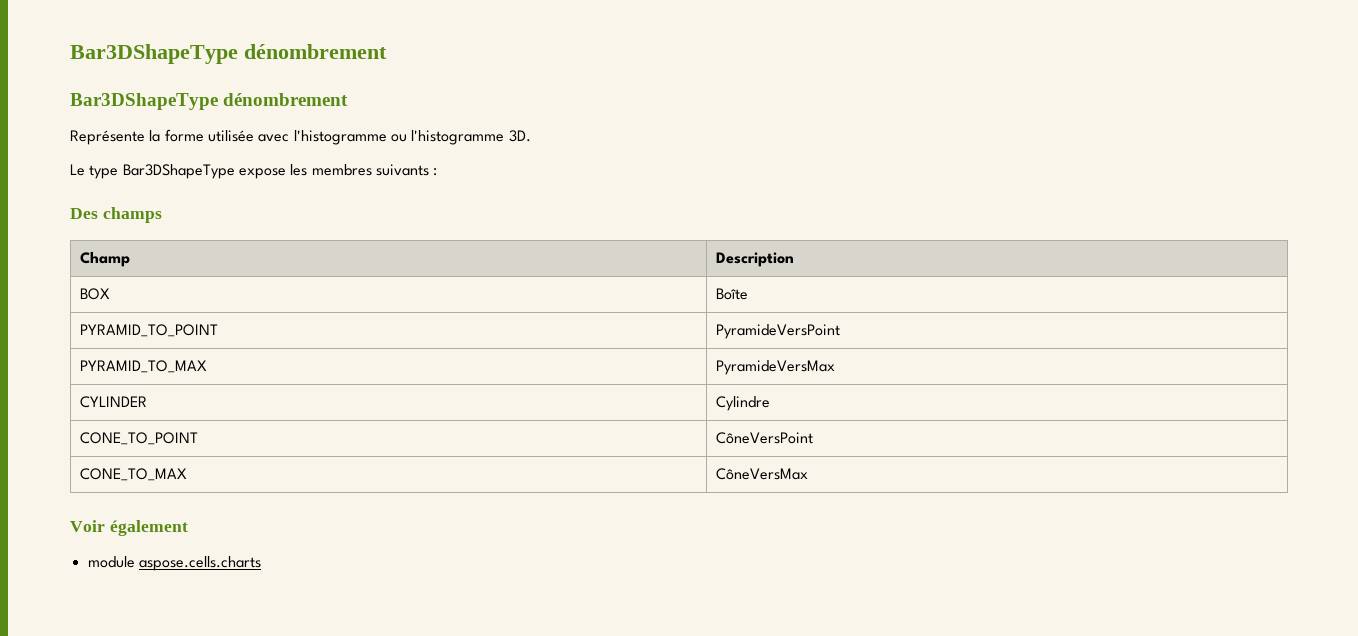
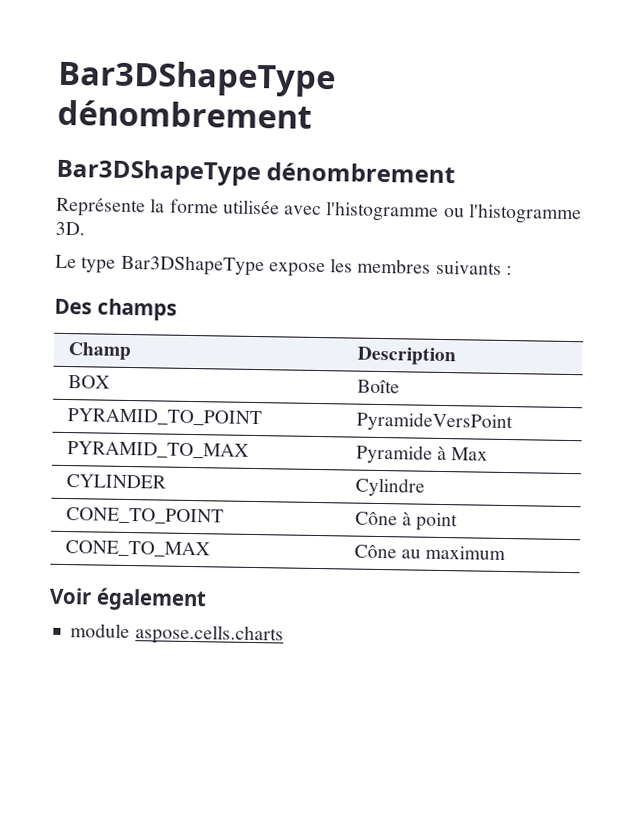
[716,360,836,375] PyramideVersMax -> [355,444,489,464] Pyramide à Max
[716,432,814,444] [80,468,188,481] [716,468,809,480] CôneVersPoint // CONE_TO_MAX | CôneVersMax -> [354,511,459,532] [64,540,210,558] [353,544,507,561] Cône à point // CONE_TO_MAX | Cône au maximum

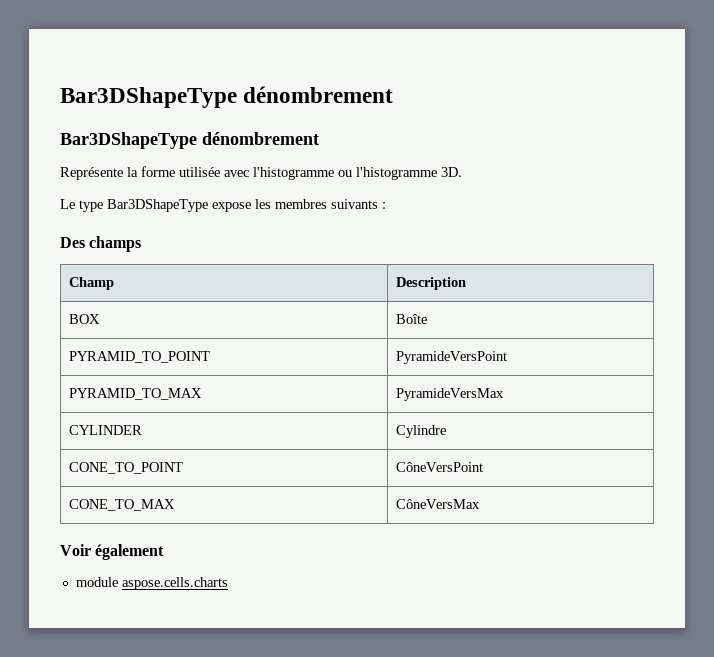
[355,444,489,464] Pyramide à Max -> [395,388,504,401] PyramideVersMax
[354,511,459,532] [64,540,210,558] [353,544,507,561] Cône à point // CONE_TO_MAX | Cône au maximum -> [395,462,483,472] [68,499,175,511] [395,499,480,509] CôneVersPoint // CONE_TO_MAX | CôneVersMax

